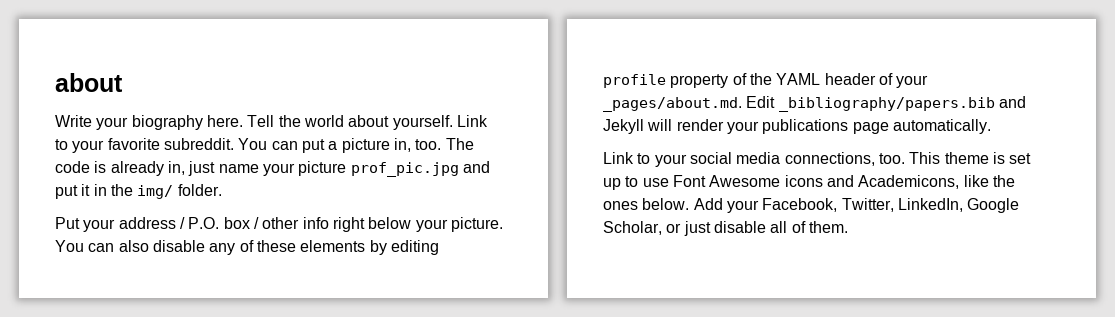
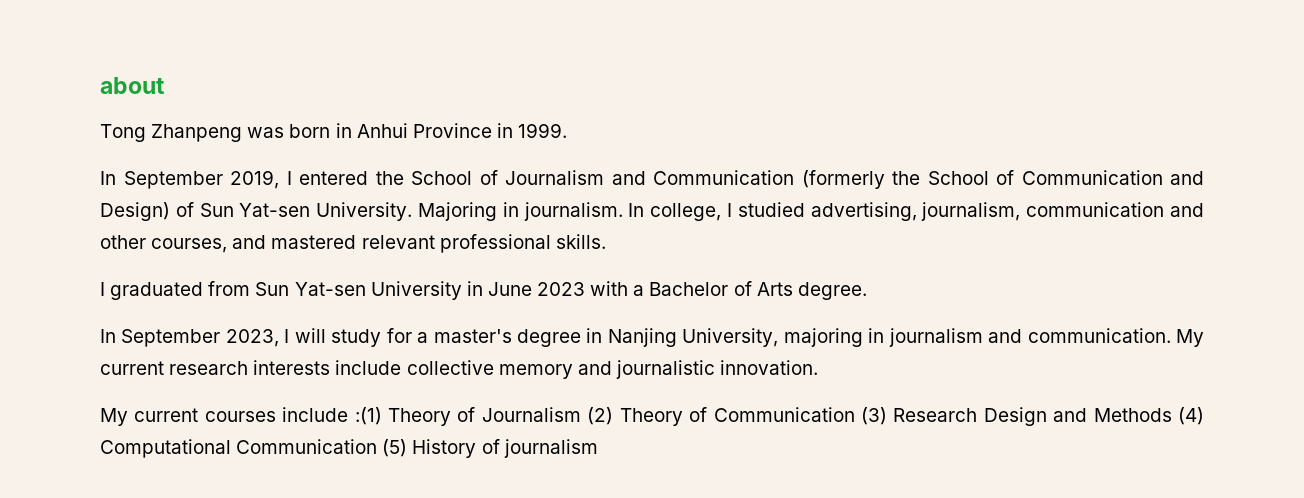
[55,115,488,130] [55,138,474,153] [55,161,490,177] [55,184,222,199] [55,217,503,232] [55,240,439,255] [603,73,929,88] [603,96,1026,112] [603,119,991,134] [603,152,1032,167] [603,175,1015,190] [603,198,1020,213] [603,221,848,236] Write your biography here. Tell the world about yourself. Link to your favorite subreddit. You can put a picture in, too. The code is already in, just name your picture prof_pic.jpg and put it in the img/ folder. // Put your address / P.O. box / other info right below your picture. You can also disable any of these elements by editing profile property of the YAML header of your _pages/about.md. Edit _bibliography/papers.bib and Jekyll will render your publications page automatically. // Link to your social media connections, too. This theme is set up to use Font Awesome icons and Academicons, like the ones below. Add your Facebook, Twitter, LinkedIn, Google Scholar, or just disable all of them. -> [100,123,568,142] [100,170,1204,189] [100,202,1204,221] [100,234,606,253] [100,281,867,300] [100,328,1204,347] [100,360,819,379] [100,407,1204,426] [100,439,598,458] Tong Zhanpeng was born in Anhui Province in 1999. // In September 2019, I entered the School of Journalism and Communication (formerly the School of Communication and Design) of Sun Yat-sen University. Majoring in journalism. In college, I studied advertising, journalism, communication and other courses, and mastered relevant professional skills. // I graduated from Sun Yat-sen University in June 2023 with a Bachelor of Arts degree. // In September 2023, I will study for a master's degree in Nanjing University, majoring in journalism and communication. My current research interests include collective memory and journalistic innovation. // My current courses include :(1) Theory of Journalism (2) Theory of Communication (3) Research Design and Methods (4) Computational Communication (5) History of journalism

